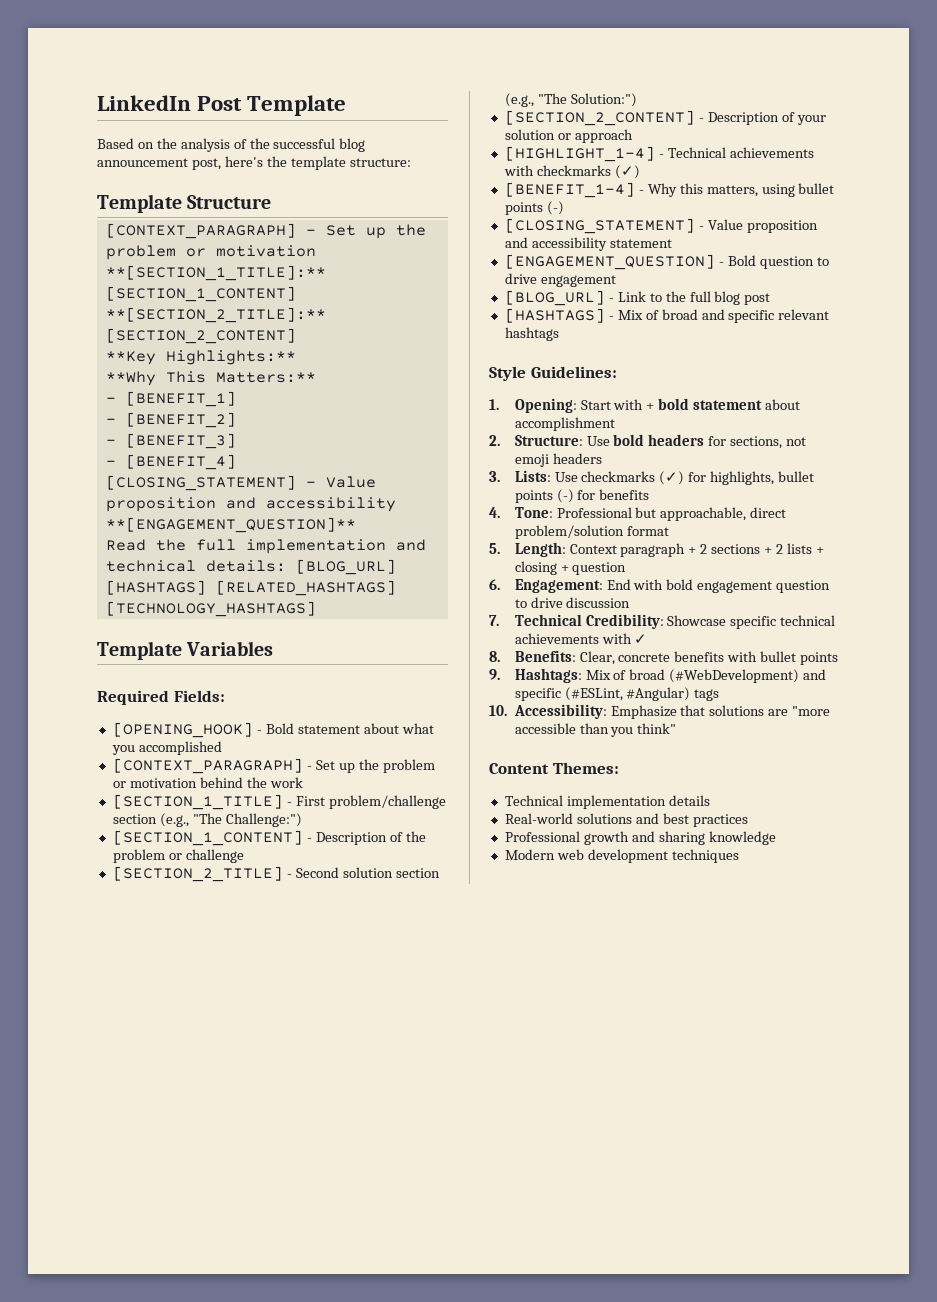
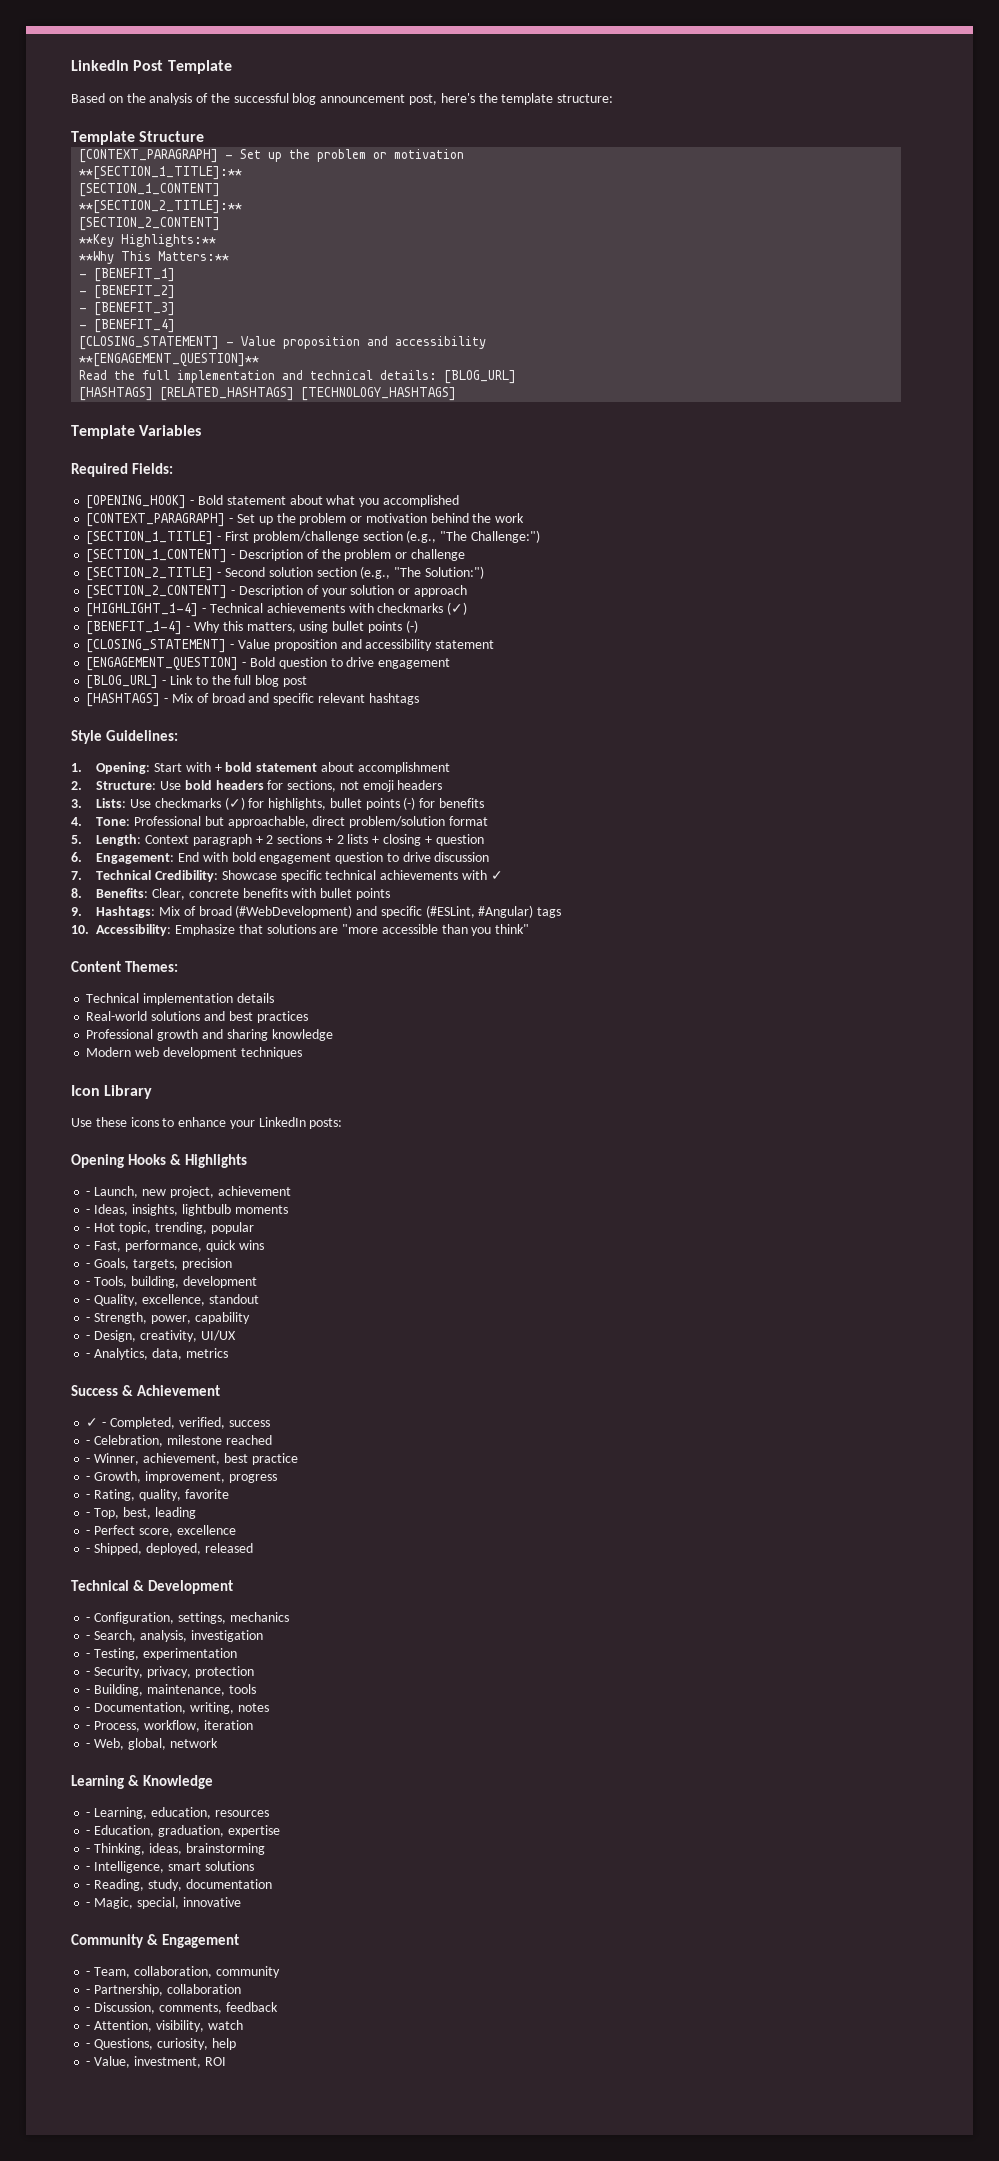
(739, 856) none -> [71,1085,153,1099] [71,1117,343,1129] [71,1154,247,1168] [86,1186,291,1198] [86,1204,288,1216] [86,1222,254,1234] [86,1240,264,1252] [86,1258,232,1270] [86,1276,257,1288] [86,1294,259,1306] [86,1312,250,1324] [86,1330,236,1342] [86,1348,228,1360] [71,1385,220,1396] [86,1417,270,1429] [86,1435,272,1447] [86,1453,298,1465] [86,1471,277,1483] [86,1489,229,1501] [86,1507,196,1519] [86,1525,236,1537] [86,1543,253,1555] [71,1580,233,1594] [86,1612,289,1624] [86,1630,263,1642] [86,1648,237,1660] [86,1666,254,1678] [86,1684,256,1696] [86,1702,269,1714] [86,1720,253,1732] [86,1738,218,1750] [71,1775,213,1789] [86,1807,269,1819] [86,1825,280,1837] [86,1843,265,1855] [86,1861,254,1873] [86,1879,272,1891] [86,1897,241,1909] [71,1934,239,1948] [86,1966,280,1978] [86,1984,241,1996] [86,2002,278,2014] [86,2020,243,2032] [86,2038,236,2050] [86,2056,226,2068] // Icon Library // Use these icons to enhance your LinkedIn posts: // Opening Hooks & Highlights // - Launch, new project, achievement // - Ideas, insights, lightbulb moments // - Hot topic, trending, popular // - Fast, performance, quick wins // - Goals, targets, precision // - Tools, building, development // - Quality, excellence, standout // - Strength, power, capability // - Design, creativity, UI/UX // - Analytics, data, metrics // Success & Achievement // ✓ - Completed, verified, success // - Celebration, milestone reached // - Winner, achievement, best practice // - Growth, improvement, progress // - Rating, quality, favorite // - Top, best, leading // - Perfect score, excellence // - Shipped, deployed, released // Technical & Development // - Configuration, settings, mechanics // - Search, analysis, investigation // - Testing, experimentation // - Security, privacy, protection // - Building, maintenance, tools // - Documentation, writing, notes // - Process, workflow, iteration // - Web, global, network // Learning & Knowledge // - Learning, education, resources // - Education, graduation, expertise // - Thinking, ideas, brainstorming // - Intelligence, smart solutions // - Reading, study, documentation // - Magic, special, innovative // Community & Engagement // - Team, collaboration, community // - Partnership, collaboration // - Discussion, comments, feedback // - Attention, visibility, watch // - Questions, curiosity, help // - Value, investment, ROI

